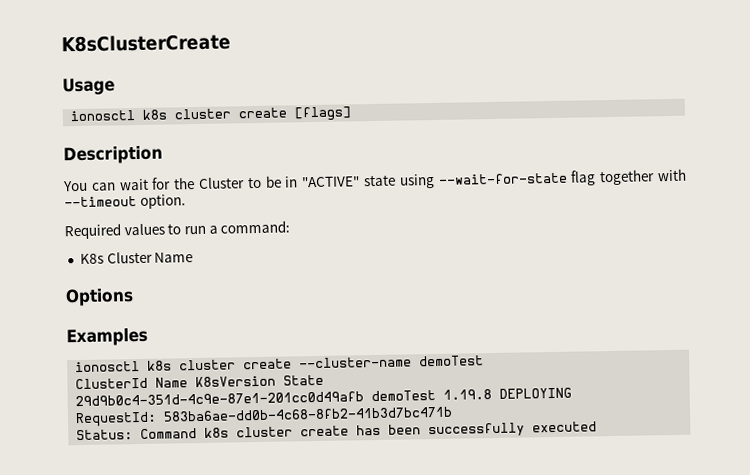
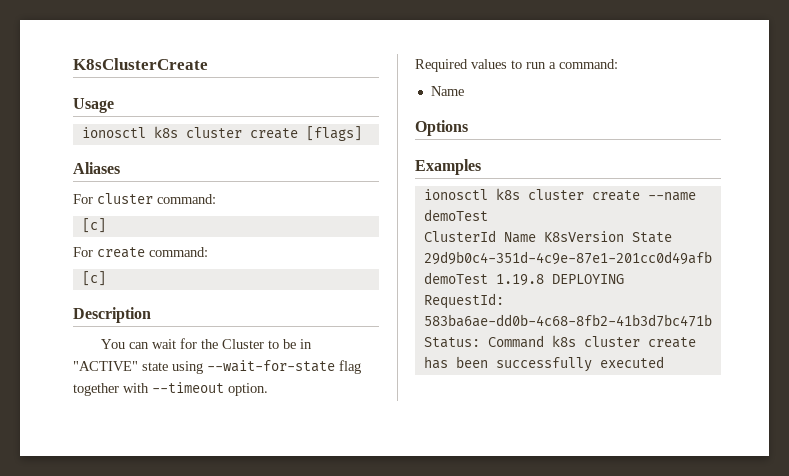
(353, 114) none -> [73,162,120,174] [73,193,216,204] [81,218,106,233] [73,247,208,258] [81,271,106,286] // Aliases // For cluster command: // [c] // For create command: // [c]
[79,251,153,265] K8s Cluster -> (618, 64) none
[299,356,413,369] --cluster-name -> [647,192,696,201] --name

